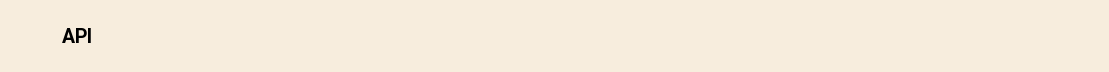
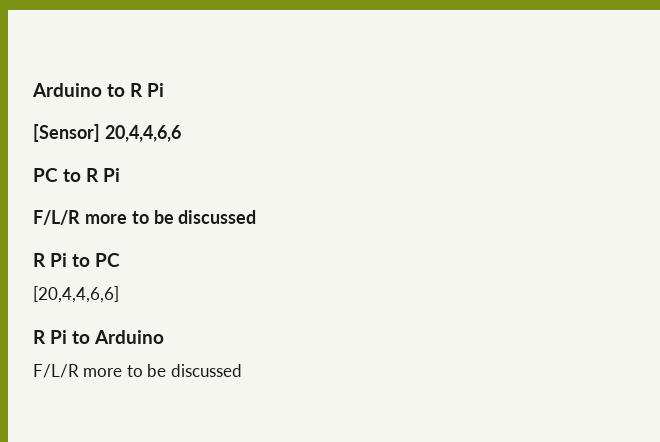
[62,28,92,43] API -> [32,83,165,97] [33,124,181,142] [33,168,121,182] [33,210,257,225] [33,253,121,267] [33,286,119,303] [33,330,165,344] [33,364,242,378] Arduino to R Pi // [Sensor] 20,4,4,6,6 // PC to R Pi // F/L/R more to be discussed // R Pi to PC // [20,4,4,6,6] // R Pi to Arduino // F/L/R more to be discussed

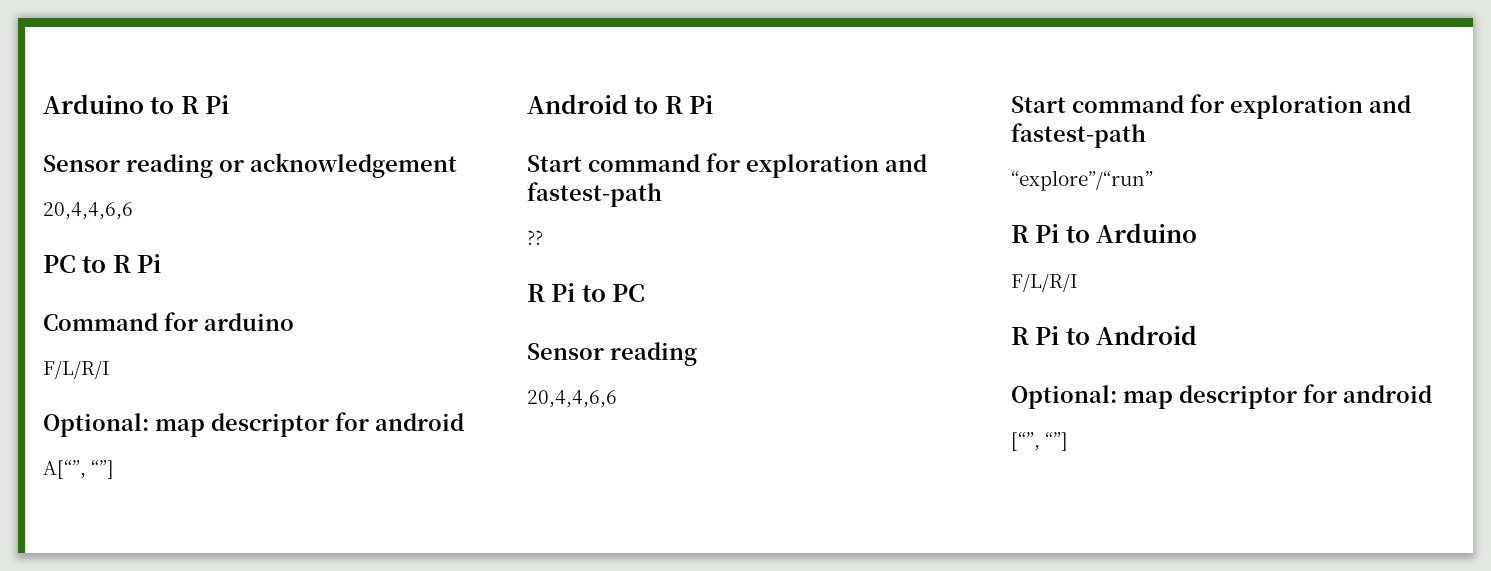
[33,124,100,142] [Sensor] -> [43,153,457,178] Sensor reading or acknowledgement //
[33,210,257,225] [33,253,121,267] [33,286,119,303] [33,330,165,344] [33,364,242,378] F/L/R more to be discussed // R Pi to PC // [20,4,4,6,6] // R Pi to Arduino // F/L/R more to be discussed -> [43,312,294,331] [43,361,110,379] [43,412,464,437] [43,460,115,479] [527,94,714,114] [527,153,927,178] [527,182,662,207] [527,230,543,245] [527,283,646,302] [527,342,697,366] [527,390,617,408] [1011,94,1411,119] [1011,123,1146,148] [1011,170,1153,191] [1011,223,1198,243] [1011,274,1078,292] [1011,325,1198,345] [1011,384,1432,409] [1011,432,1069,451] Command for arduino // F/L/R/I // Optional: map descriptor for android // A[“”, “”] // Android to R Pi // Start command for exploration and fastest-path // ?? // R Pi to PC // Sensor reading // 20,4,4,6,6 // Start command for exploration and fastest-path // “explore”/“run” // R Pi to Arduino // F/L/R/I // R Pi to Android // Optional: map descriptor for android // [“”, “”]

